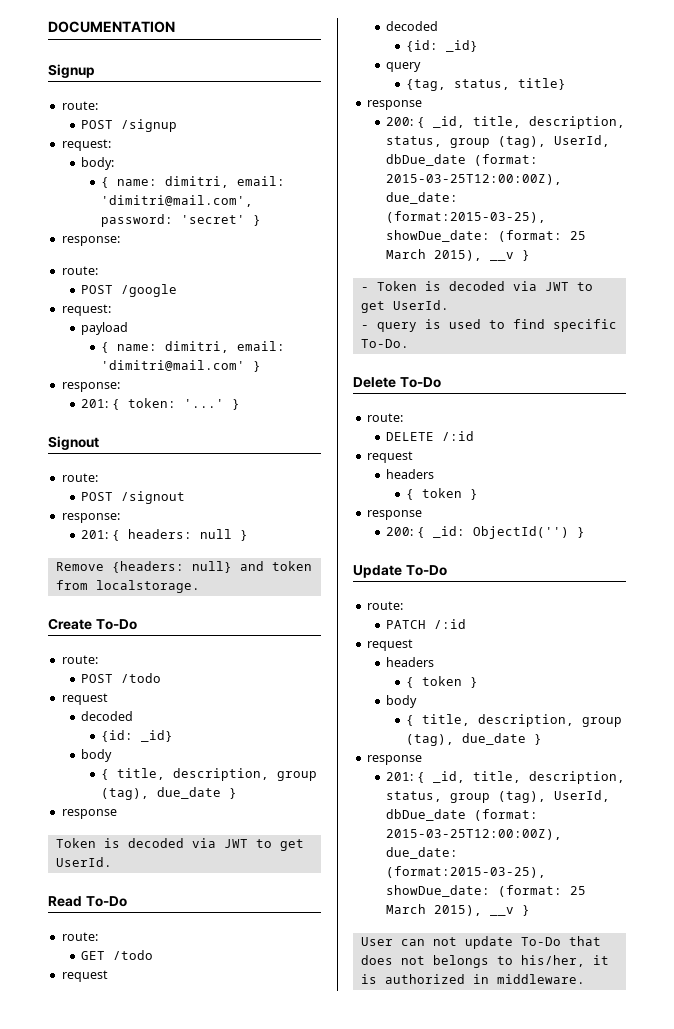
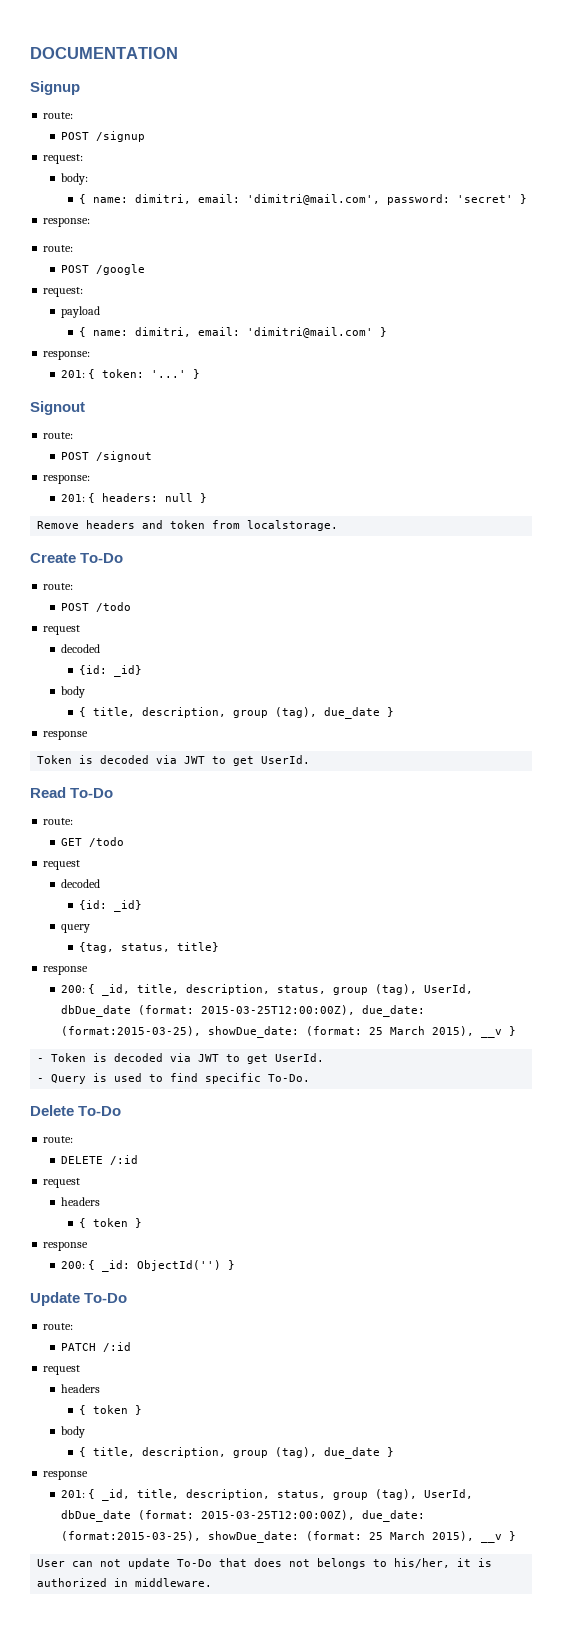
[111,561,232,573] {headers: null} -> [86,520,136,529] headers
[376,322,417,332] query -> [51,1074,87,1084] Query

